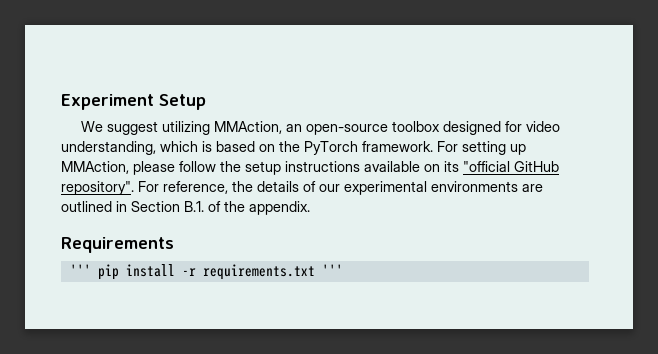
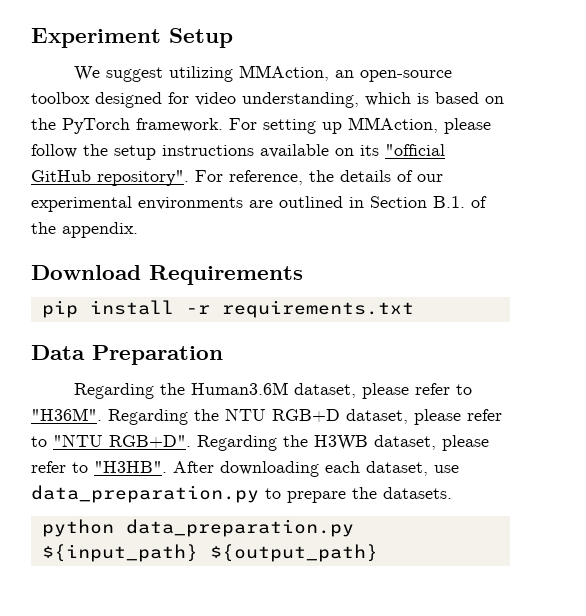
(310, 208) none -> [31,265,141,280] Download
[69,264,91,276] ''' -> (303, 275) none
[321,264,343,276] ''' -> [31,345,223,365] [74,382,473,399] [31,408,502,425] [31,434,489,451] [31,461,459,477] [31,485,452,503] [41,519,354,537] [41,544,378,562] // Data Preparation // Regarding the Human3.6M dataset, please refer to "H36M". Regarding the NTU RGB+D dataset, please refer to "NTU RGB+D". Regarding the H3WB dataset, please refer to "H3HB". After downloading each dataset, use data_preparation.py to prepare the datasets. // python data_preparation.py ${input_path} ${output_path}

